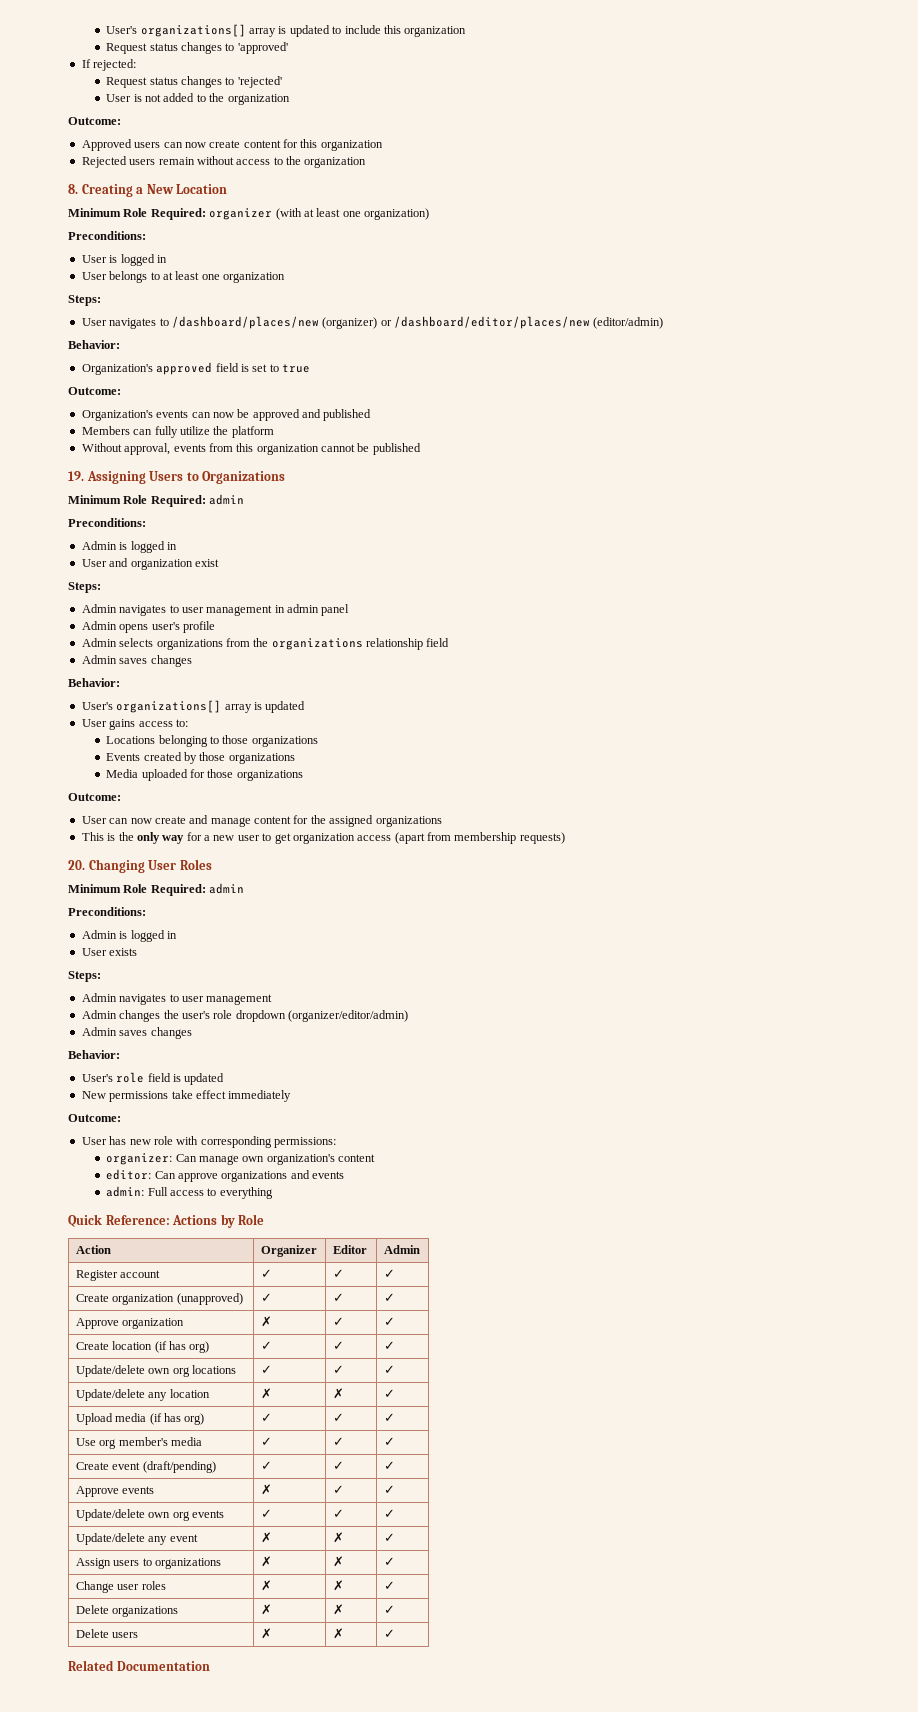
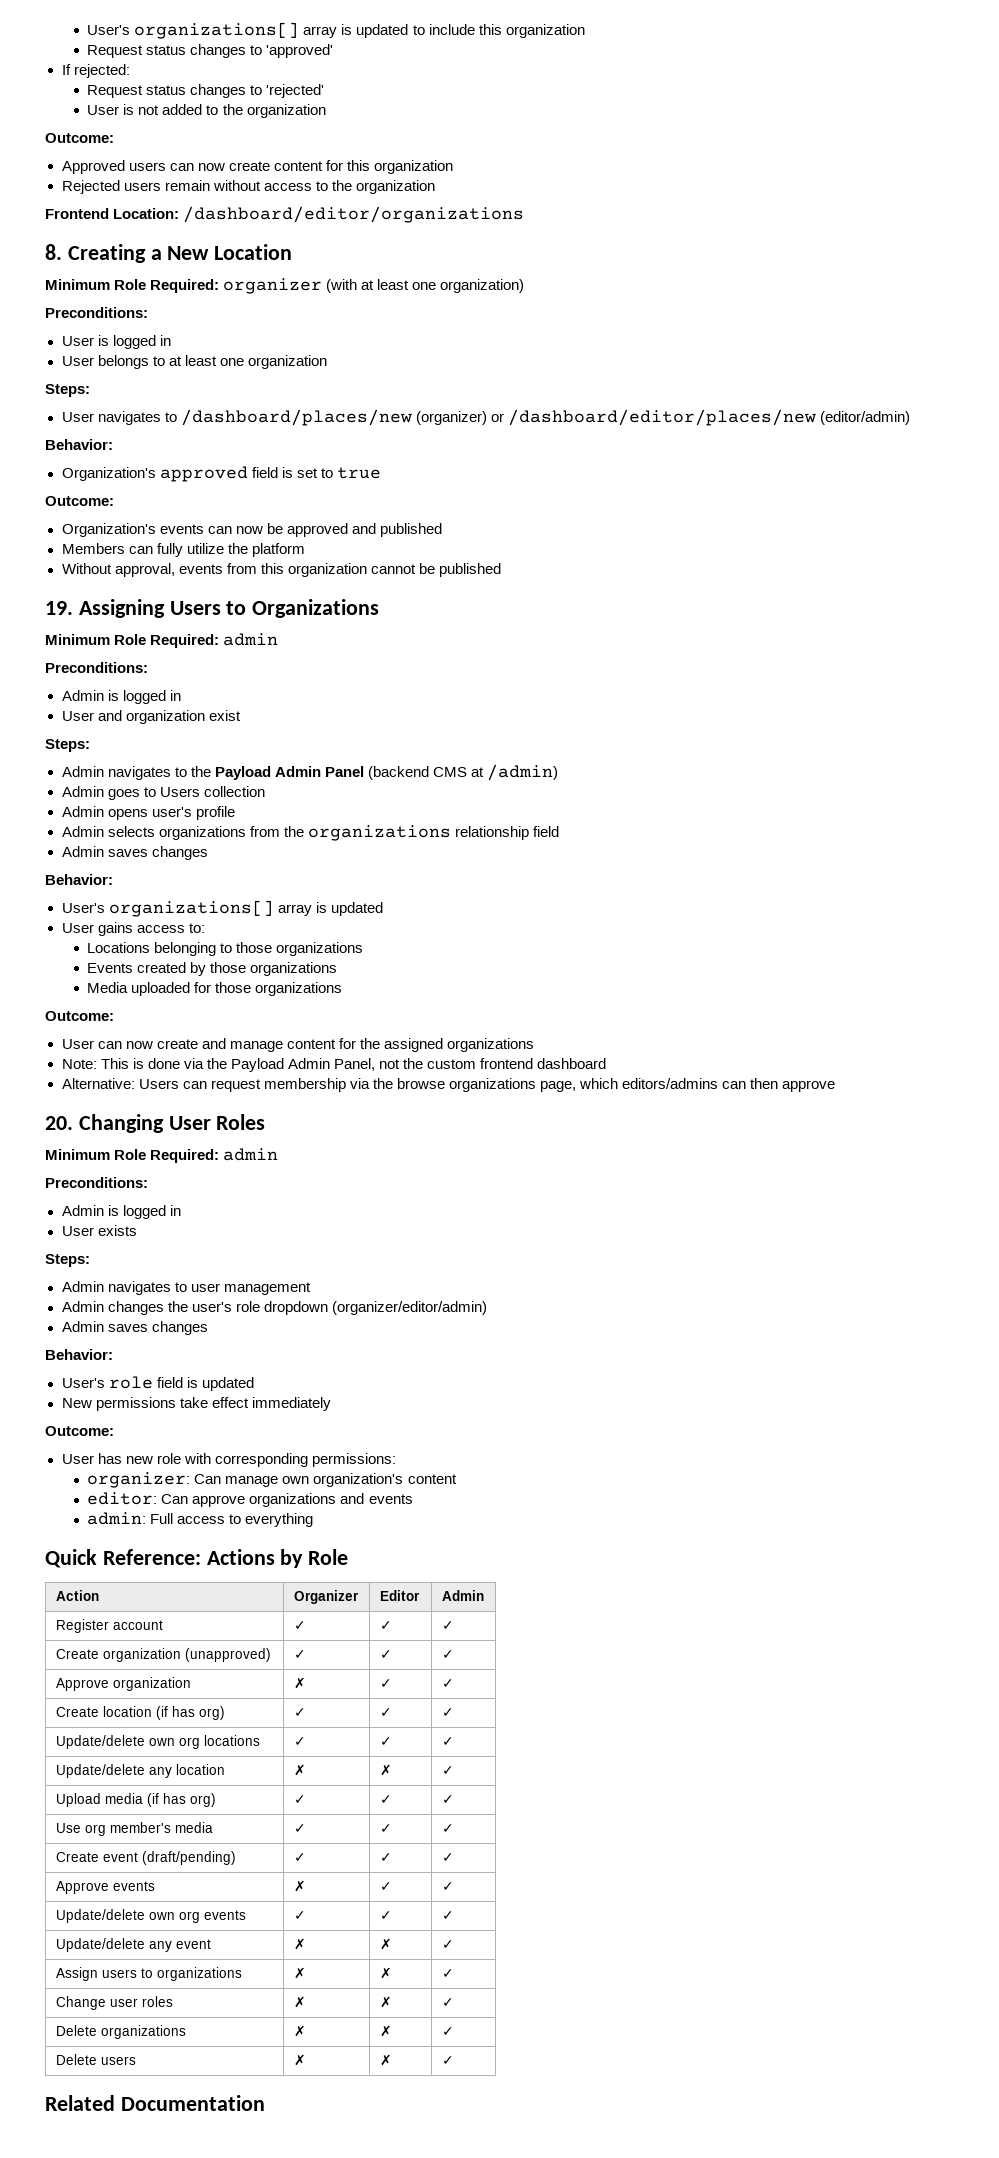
(367, 162) none -> [45,206,525,223] // Frontend Location: /dashboard/editor/organizations
[181,604,350,616] user management in admin panel -> [190,764,558,781] [61,786,265,800] the Payload Admin Panel (backend CMS at /admin) // Admin goes to Users collection
(442, 821) none -> [61,1059,97,1069] Note:
[118,832,565,844] the only way for a new user to get organization access (apart from membership requests) -> [147,1058,607,1072] [61,1078,836,1092] done via the Payload Admin Panel, not the custom frontend dashboard // Alternative: Users can request membership via the browse organizations page, which editors/admins can then approve

